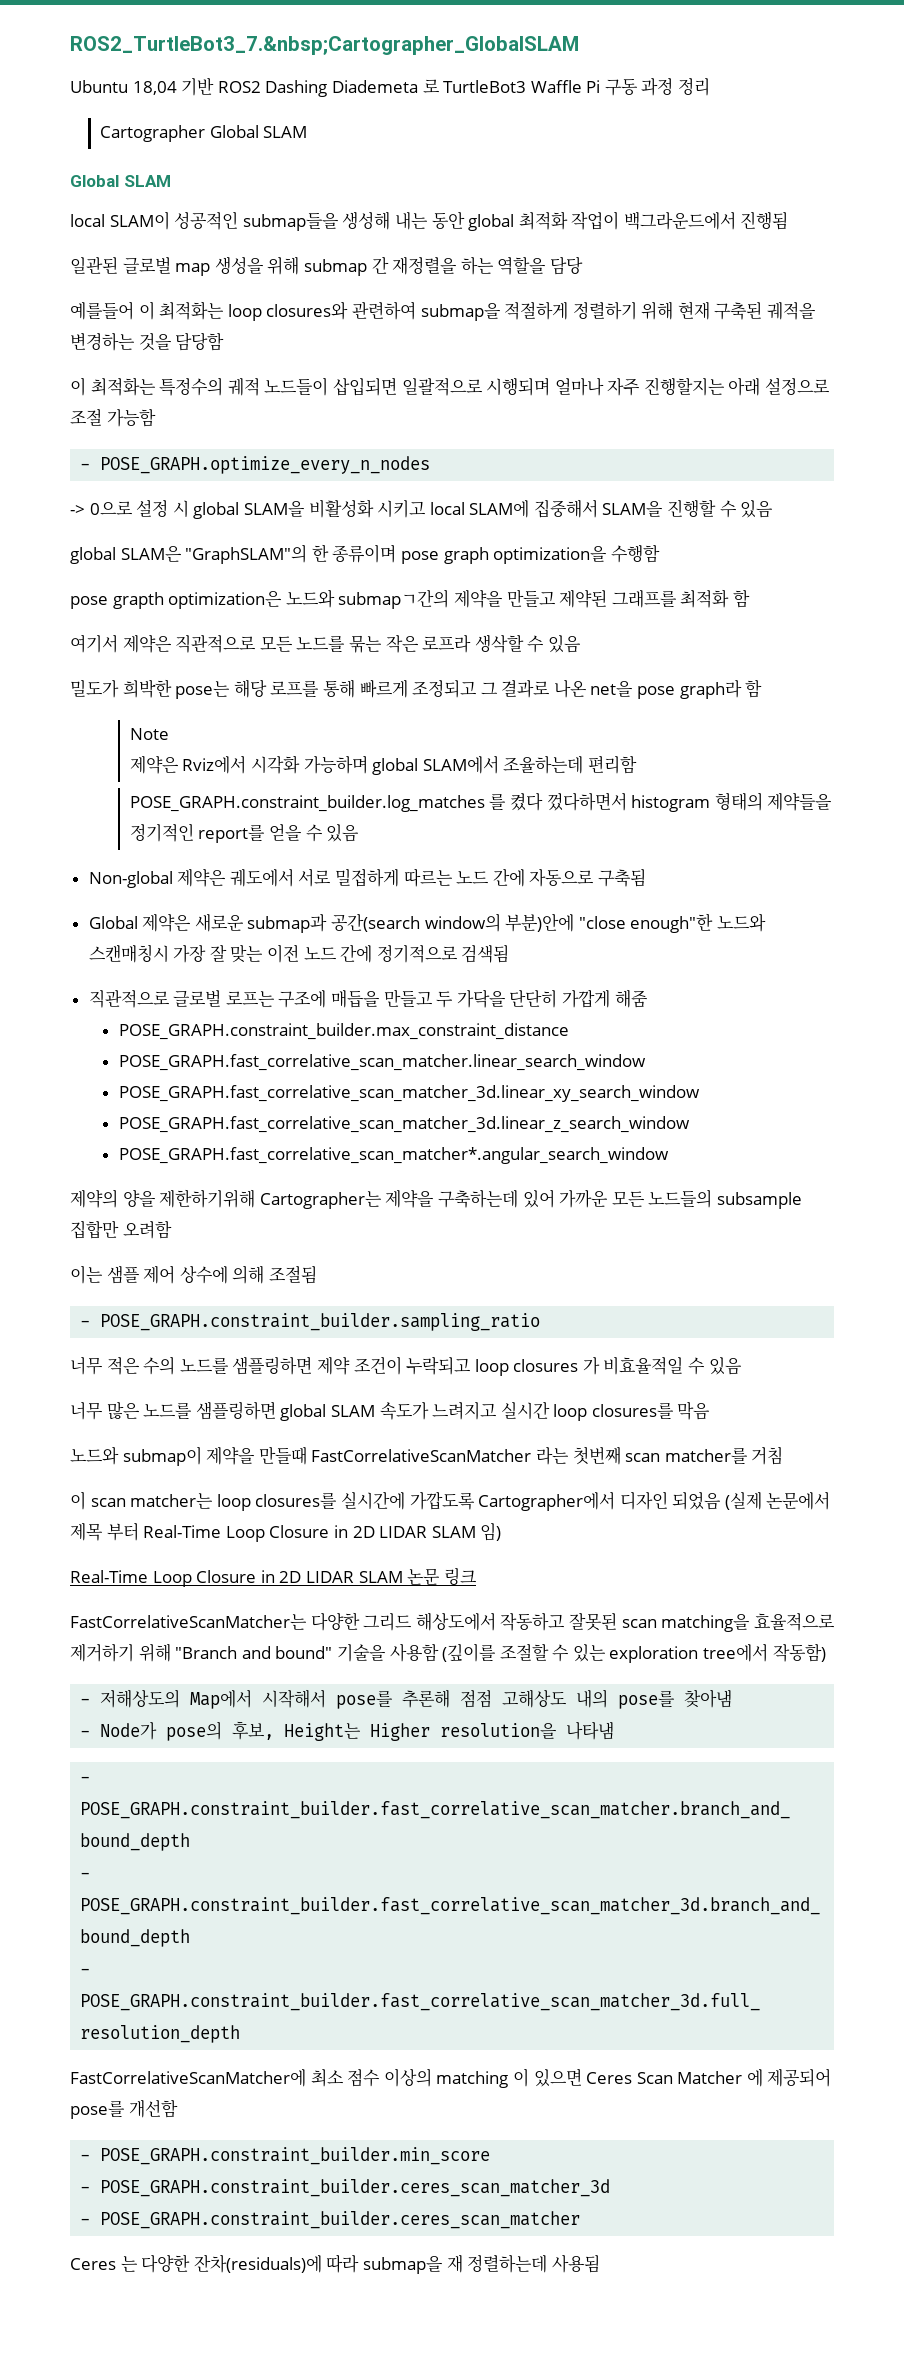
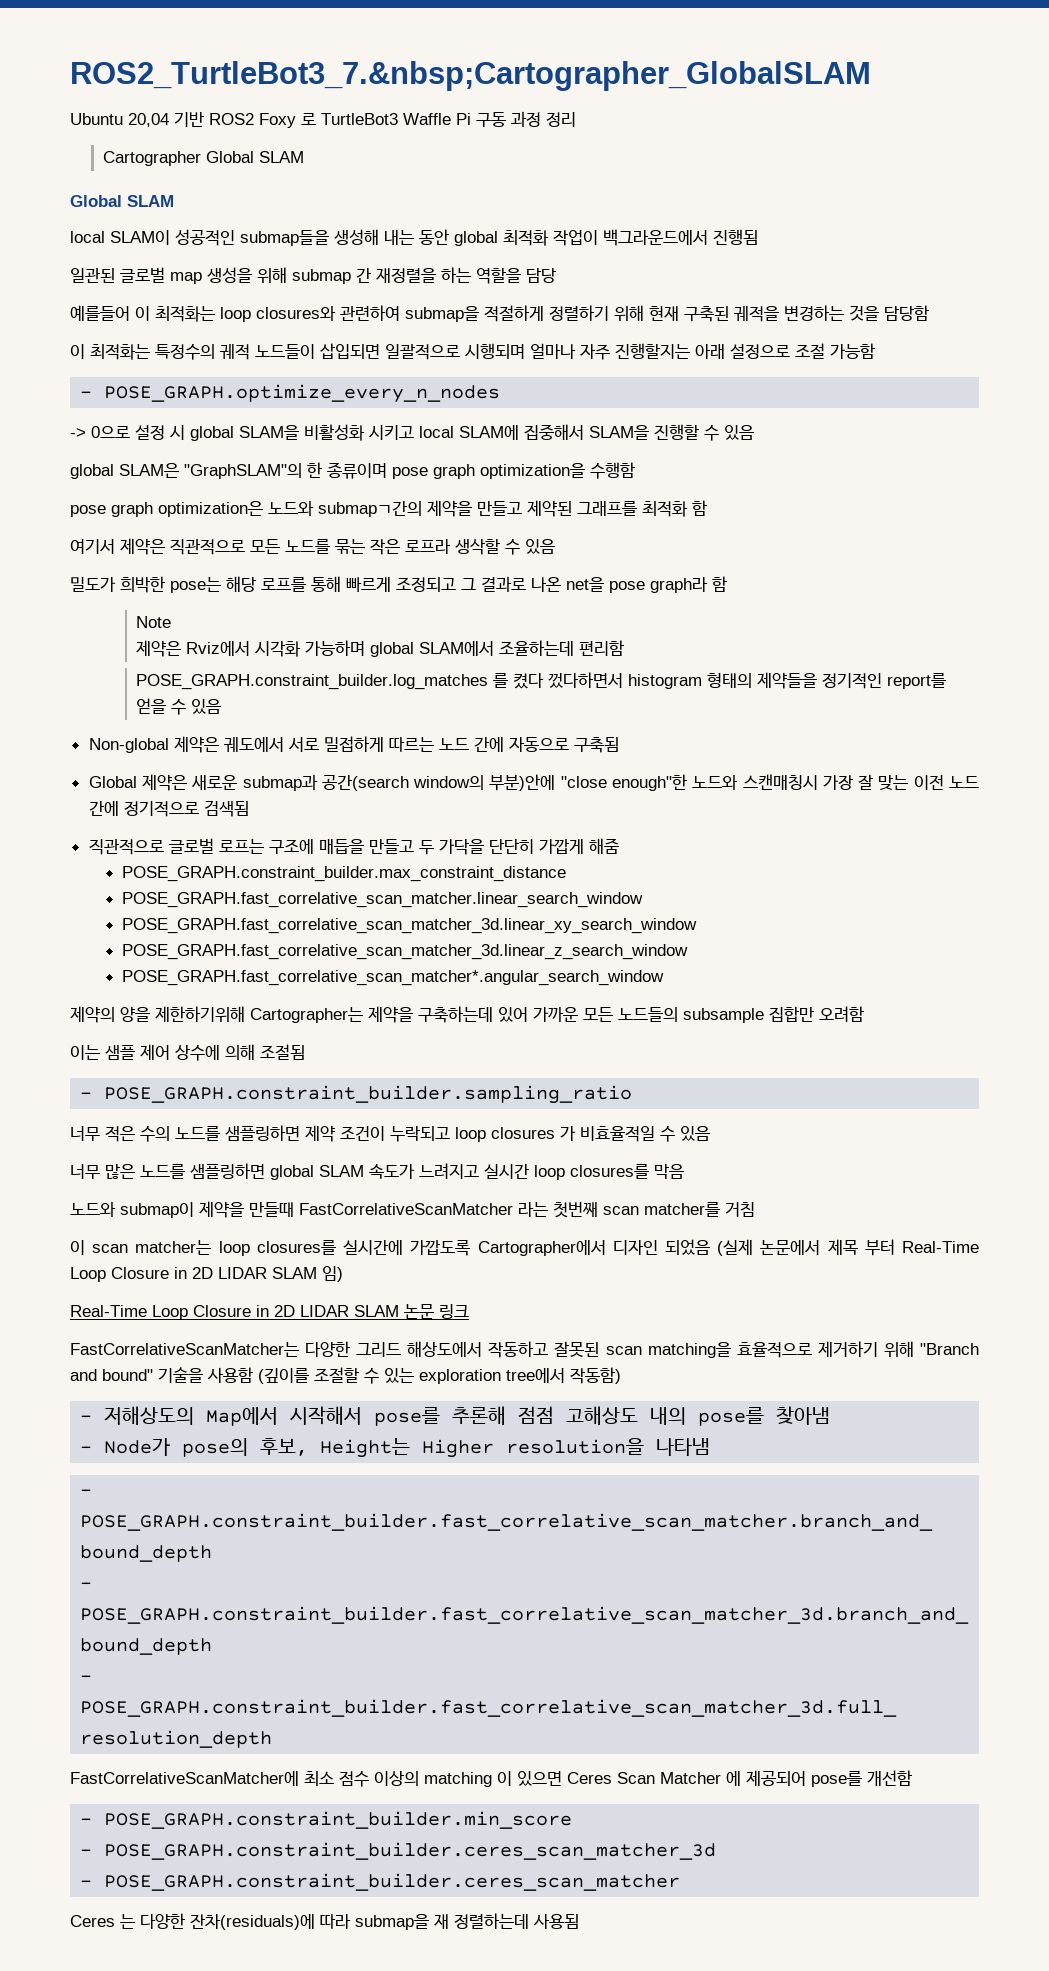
[132,81,177,95] 18,04 -> [128,113,169,127] 20,04
[265,80,418,97] Dashing Diademeta -> [259,113,296,128] Foxy
[112,592,164,609] grapth -> [111,502,153,517] graph

